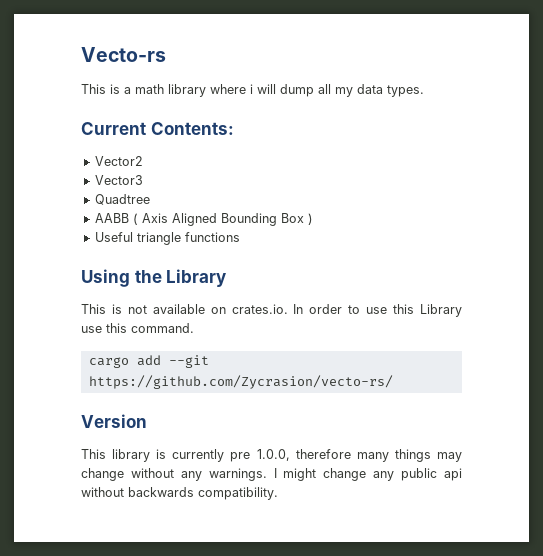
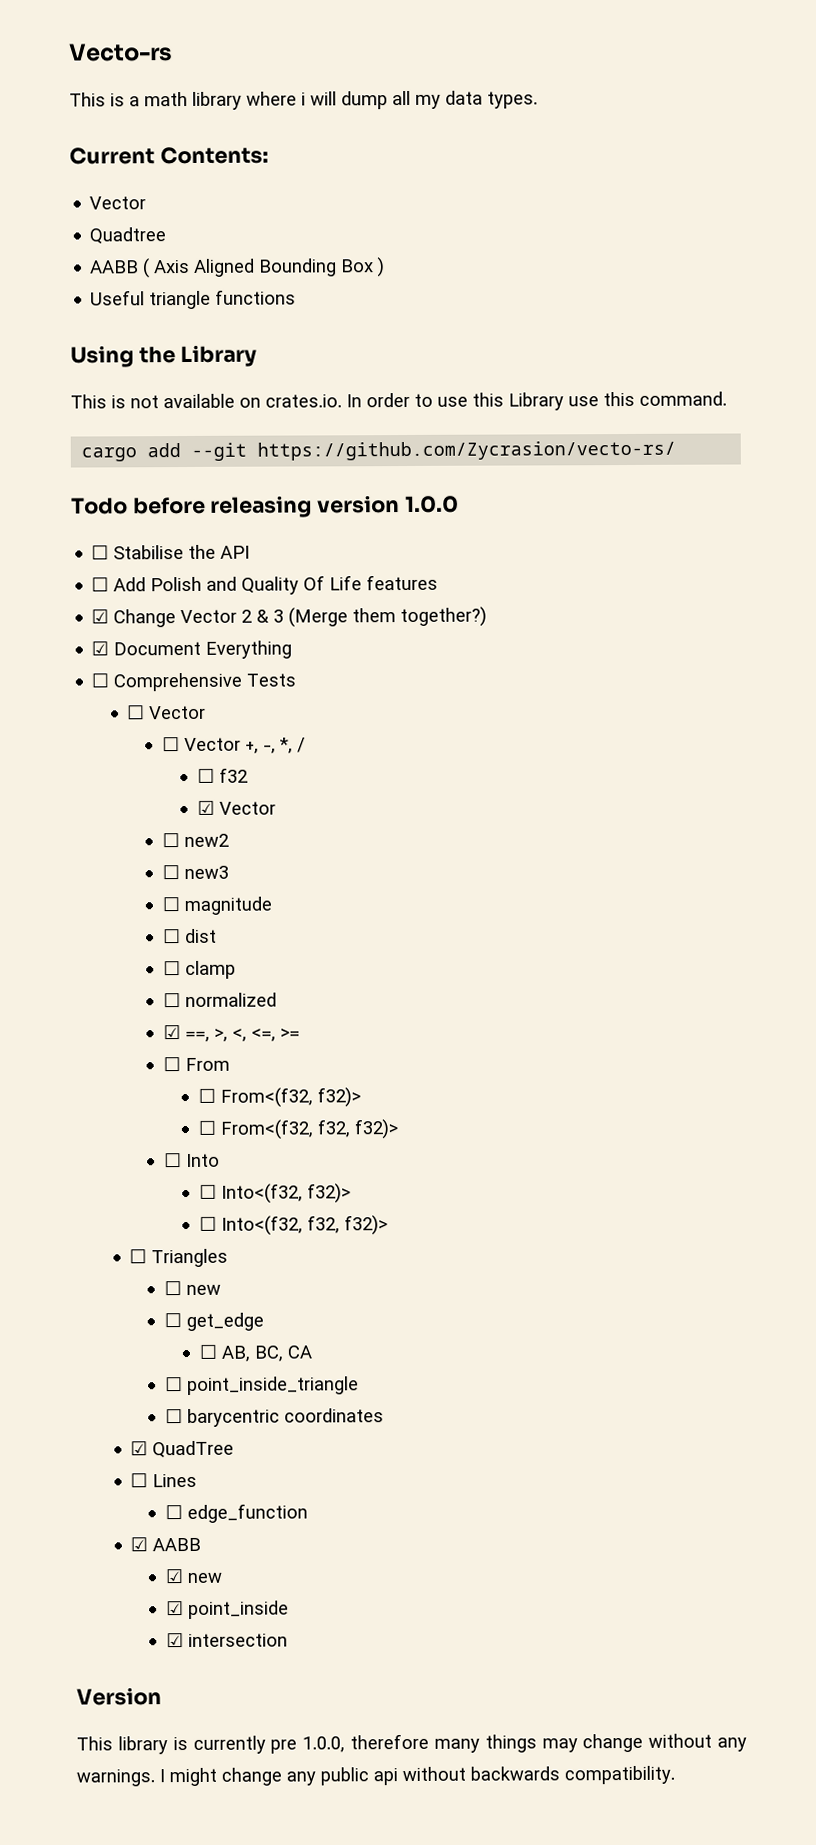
[94,156,143,166] [94,175,143,185] Vector2 // Vector3 -> [89,196,147,210] Vector
(393, 382) none -> [71,495,459,518] [91,544,251,560] [91,574,439,595] [91,606,488,628] [91,640,293,659] [91,672,297,692] [127,705,207,720] [162,737,307,754] [196,767,248,783] [196,800,276,815] [162,833,230,848] [162,865,230,880] [162,896,273,916] [163,928,218,944] [163,960,237,980] [163,992,278,1008] [163,1025,301,1043] [163,1057,231,1072] [197,1087,361,1108] [197,1119,398,1140] [164,1153,221,1168] [198,1183,351,1204] [198,1215,388,1236] [129,1248,229,1268] [164,1281,222,1296] [164,1312,265,1332] [198,1344,312,1362] [165,1376,360,1396] [165,1408,385,1428] [130,1440,235,1459] [130,1473,198,1488] [165,1503,309,1524] [130,1537,202,1552] [165,1569,223,1584] [166,1600,290,1620] [166,1633,289,1648] // Todo before releasing version 1.0.0 // ☐ Stabilise the API // ☐ Add Polish and Quality Of Life features // ☑ Change Vector 2 & 3 (Merge them together?) // ☑ Document Everything // ☐ Comprehensive Tests // ☐ Vector // ☐ Vector +, -, *, / // ☐ f32 // ☑ Vector // ☐ new2 // ☐ new3 // ☐ magnitude // ☐ dist // ☐ clamp // ☐ normalized // ☑ ==, >, <, <=, >= // ☐ From // ☐ From<(f32, f32)> // ☐ From<(f32, f32, f32)> // ☐ Into // ☐ Into<(f32, f32)> // ☐ Into<(f32, f32, f32)> // ☐ Triangles // ☐ new // ☐ get_edge // ☐ AB, BC, CA // ☐ point_inside_triangle // ☐ barycentric coordinates // ☑ QuadTree // ☐ Lines // ☐ edge_function // ☑ AABB // ☑ new // ☑ point_inside // ☑ intersection

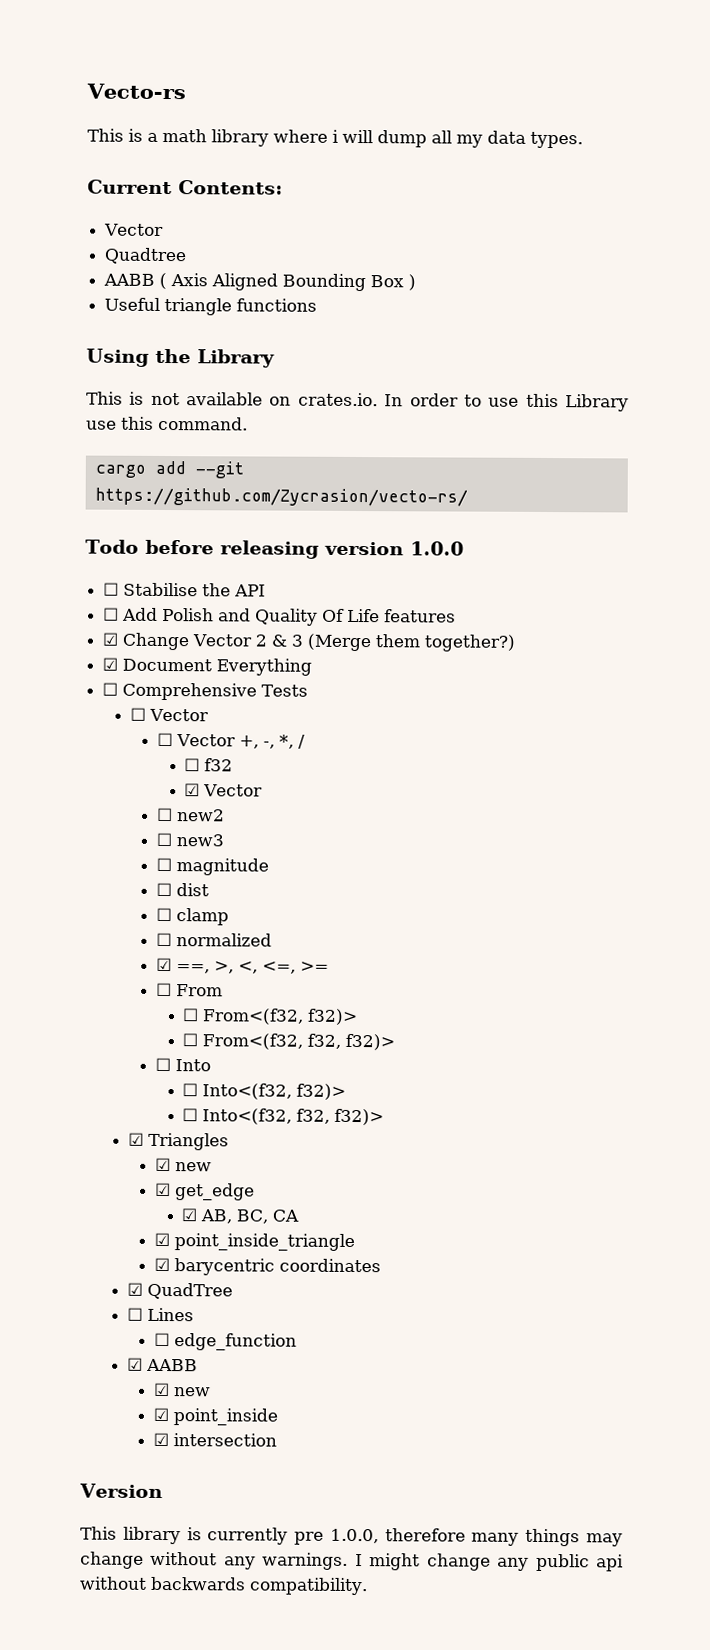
[129,1249,148,1264] ☐ -> [127,1132,144,1146] ☑
[164,1281,222,1296] [164,1313,183,1328] ☐ new // ☐ -> [154,1157,212,1172] [154,1182,171,1197] ☑ new // ☑
[198,1344,217,1359] ☐ -> [181,1208,198,1222] ☑
[165,1377,184,1392] ☐ -> [153,1232,170,1247] ☑
[165,1409,184,1424] ☐ -> [153,1257,170,1272] ☑

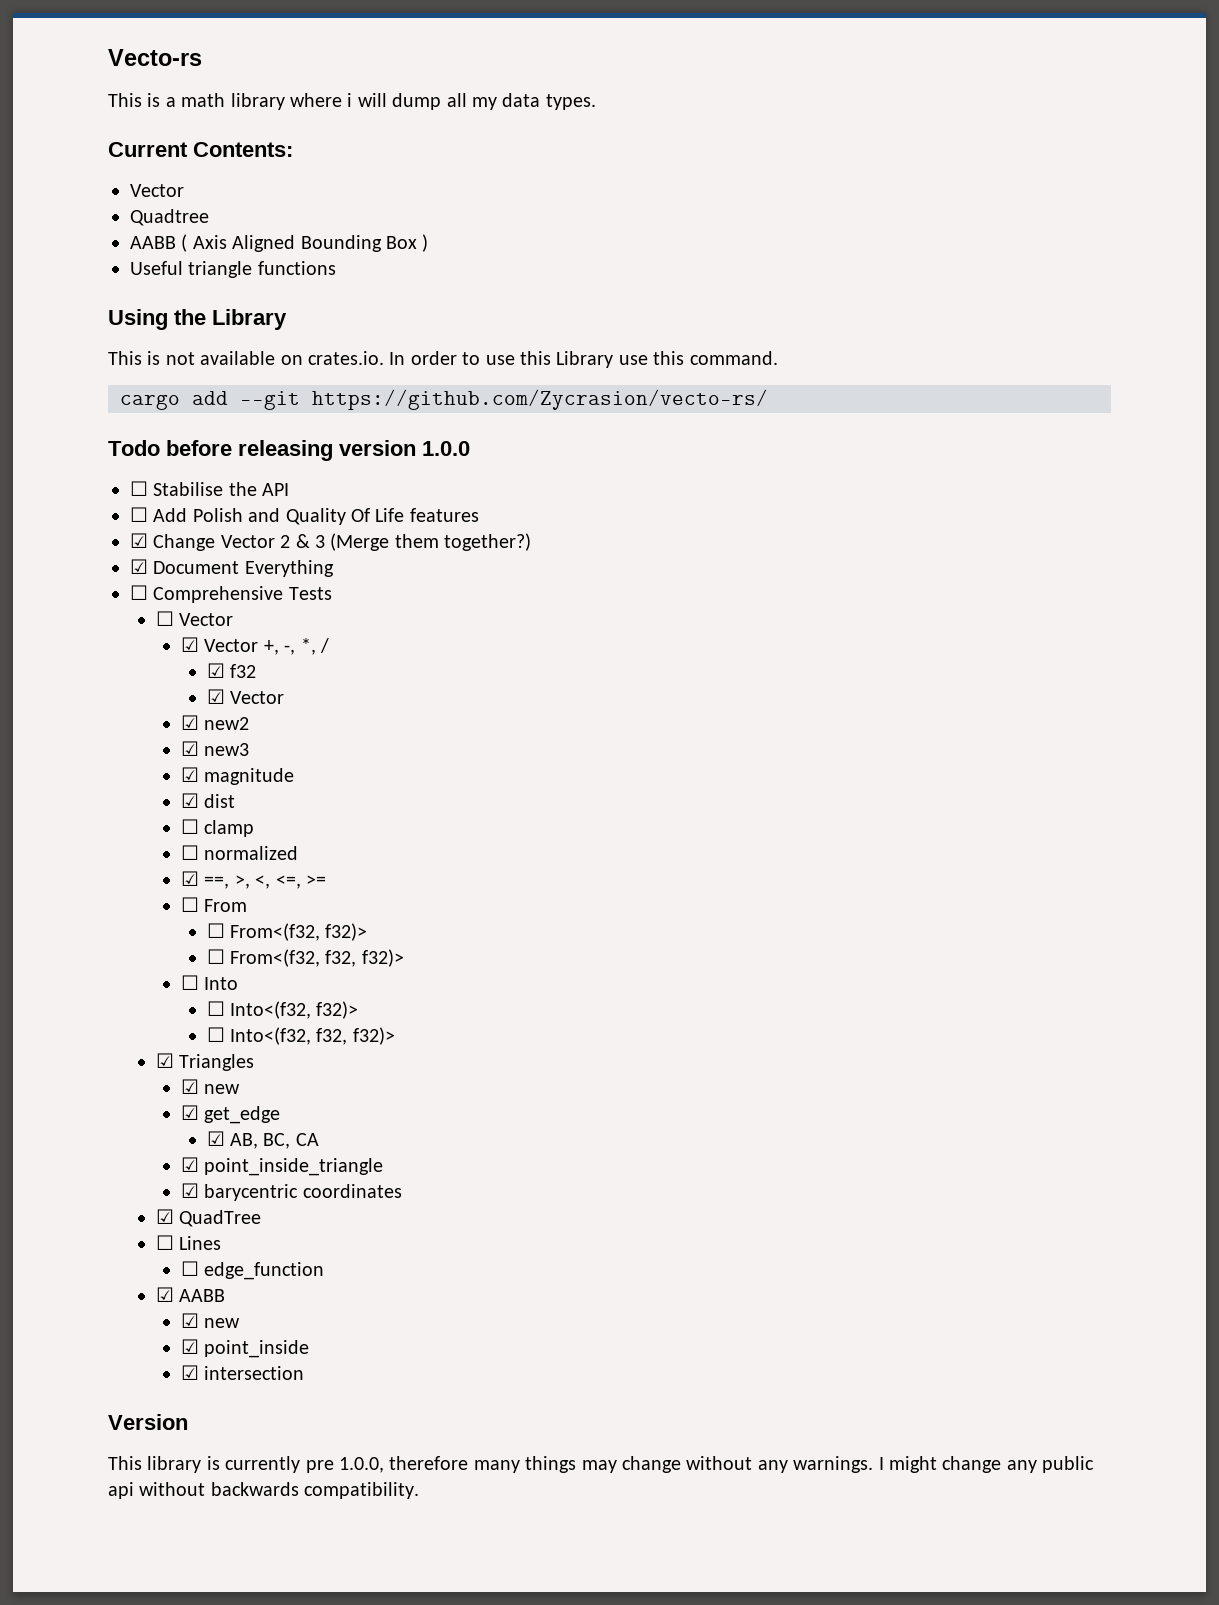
[156,732,173,747] ☐ -> [181,637,200,652] ☑
[184,758,201,772] ☐ -> [206,663,225,678] ☑
[156,807,173,822] ☐ -> [181,715,200,730] ☑
[155,832,172,847] ☐ -> [181,741,200,756] ☑
[155,857,172,872] ☐ -> [181,767,200,782] ☑
[155,882,172,897] ☐ -> [181,793,200,808] ☑

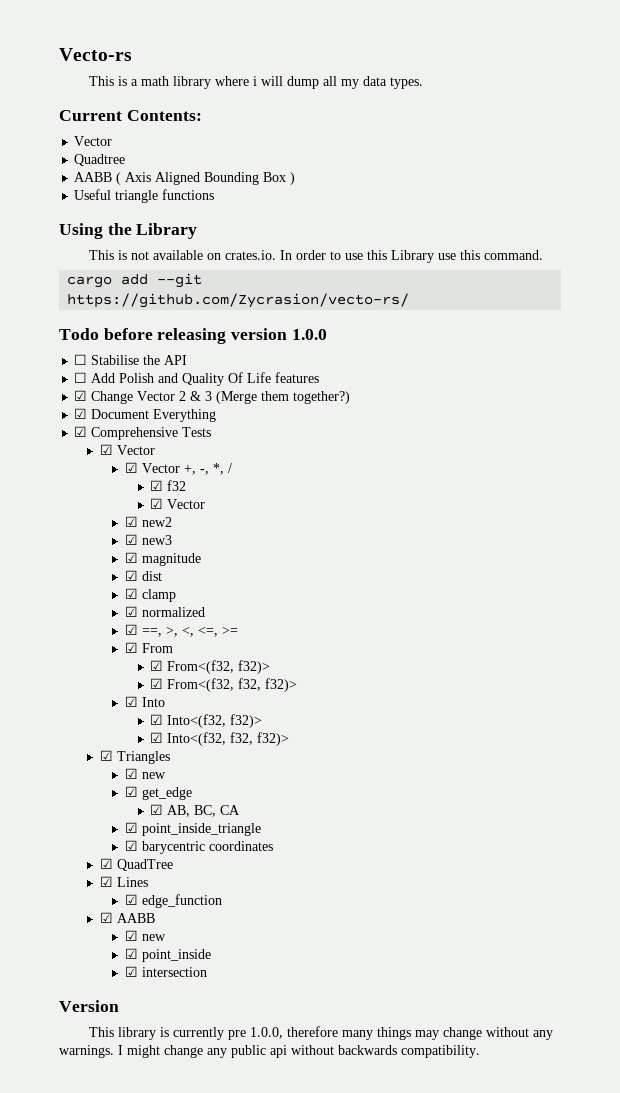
[130,585,148,600] ☐ -> [74,426,88,437] ☑
[155,611,174,626] ☐ -> [99,444,113,455] ☑
[181,819,200,834] ☐ -> [125,588,139,599] ☑
[181,845,200,860] ☐ -> [125,606,139,617] ☑
[181,897,200,912] ☐ -> [125,642,139,653] ☑
[206,923,225,938] ☐ -> [150,660,164,671] ☑
[206,949,225,964] ☐ -> [150,678,164,689] ☑
[181,975,200,990] ☐ -> [125,696,139,707] ☑
[206,1001,225,1016] ☐ -> [150,714,164,725] ☑
[206,1027,225,1042] ☐ -> [150,732,164,743] ☑
[155,1235,174,1250] ☐ -> [99,876,113,887] ☑
[181,1261,200,1276] ☐ -> [125,894,139,905] ☑

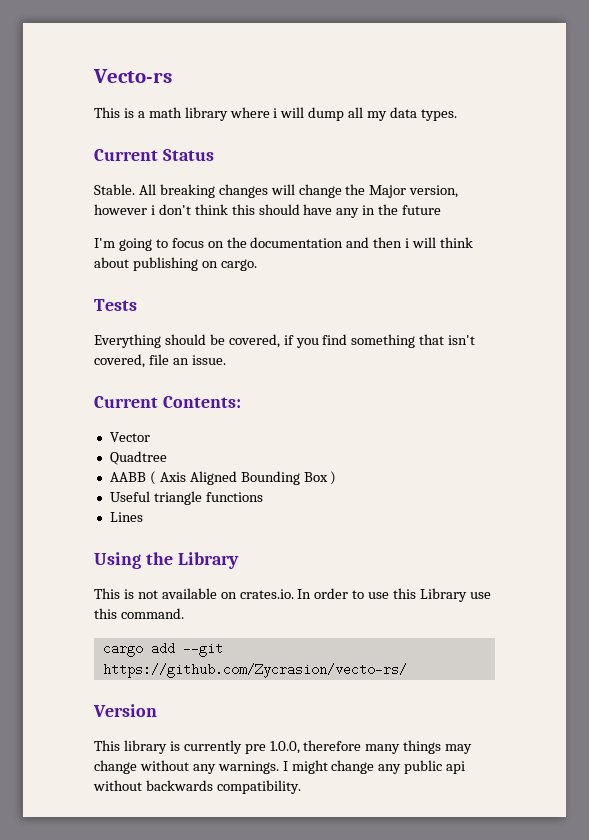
(423, 83) none -> [94,149,214,161] [94,184,459,198] [94,204,442,218] [94,237,474,251] [94,257,257,271] [94,299,137,311] [94,334,476,348] [94,354,226,368] // Current Status // Stable. All breaking changes will change the Major version, however i don't think this should have any in the future // I'm going to focus on the documentation and then i will think about publishing on cargo. // Tests // Everything should be covered, if you find something that isn't covered, file an issue.
(215, 194) none -> [109,512,143,522] // Lines
[59,328,327,344] [74,354,188,365] [74,372,320,386] [74,390,351,404] [74,408,217,422] [74,426,212,440] [99,444,155,455] [125,462,233,475] [150,480,187,491] [150,498,206,509] [125,516,173,527] [125,534,173,545] [125,552,202,566] [125,570,163,581] [125,588,177,602] [125,606,206,617] [125,624,239,637] [125,642,174,653] [150,660,271,674] [150,678,298,692] [125,696,166,707] [150,714,263,728] [150,732,290,746] [99,750,170,764] [125,768,167,779] [125,786,193,800] [150,804,241,817] [125,822,262,836] [125,840,274,854] [99,858,173,871] [99,876,148,887] [125,894,223,908] [99,912,155,923] [125,930,167,941] [125,948,212,962] [125,966,208,977] // Todo before releasing version 1.0.0 // ☐ Stabilise the API // ☐ Add Polish and Quality Of Life features // ☑ Change Vector 2 & 3 (Merge them together?) // ☑ Document Everything // ☑ Comprehensive Tests // ☑ Vector // ☑ Vector +, -, *, / // ☑ f32 // ☑ Vector // ☑ new2 // ☑ new3 // ☑ magnitude // ☑ dist // ☑ clamp // ☑ normalized // ☑ ==, >, <, <=, >= // ☑ From // ☑ From<(f32, f32)> // ☑ From<(f32, f32, f32)> // ☑ Into // ☑ Into<(f32, f32)> // ☑ Into<(f32, f32, f32)> // ☑ Triangles // ☑ new // ☑ get_edge // ☑ AB, BC, CA // ☑ point_inside_triangle // ☑ barycentric coordinates // ☑ QuadTree // ☑ Lines // ☑ edge_function // ☑ AABB // ☑ new // ☑ point_inside // ☑ intersection -> (407, 670) none

